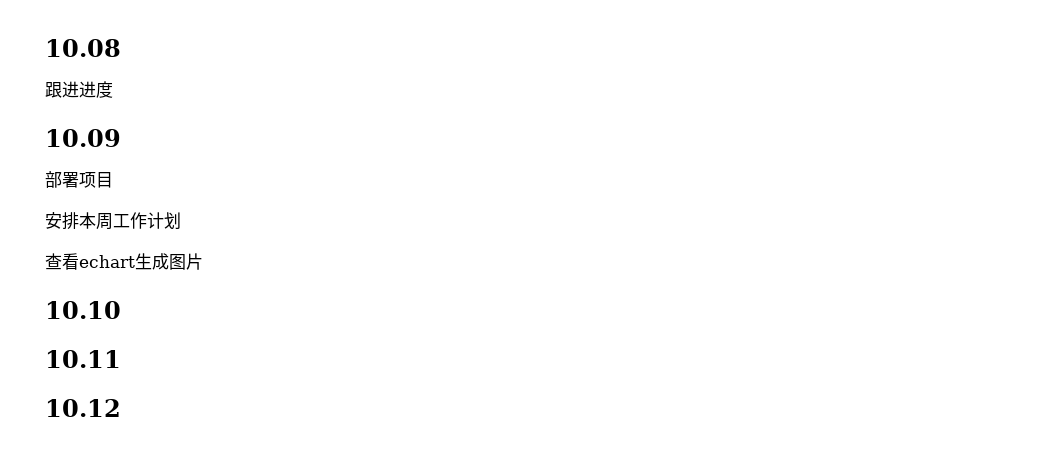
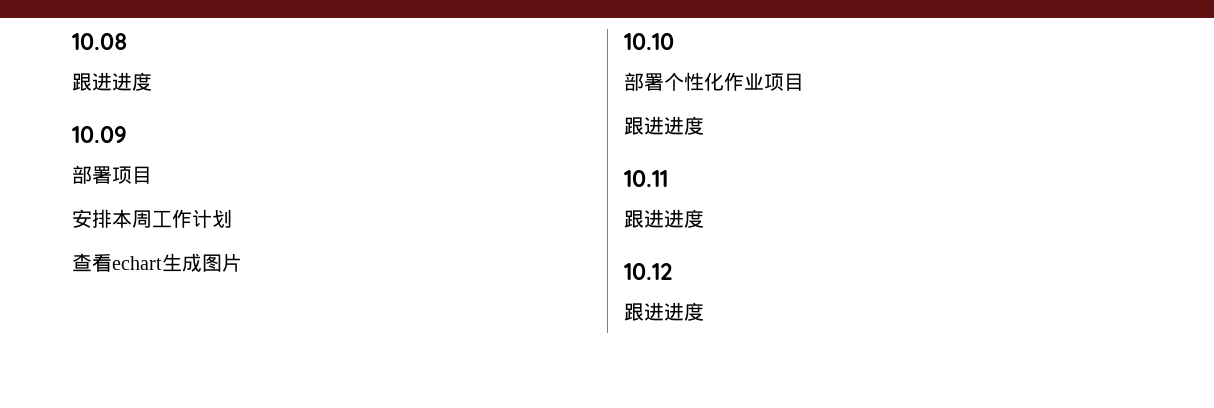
(121, 310) none -> [624,72,804,91] [624,116,704,135] // 部署个性化作业项目 // 跟进进度
(121, 359) none -> [624,209,704,228] // 跟进进度
(121, 408) none -> [624,302,704,321] // 跟进进度

